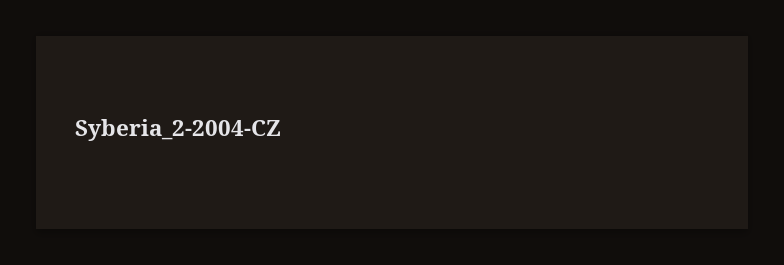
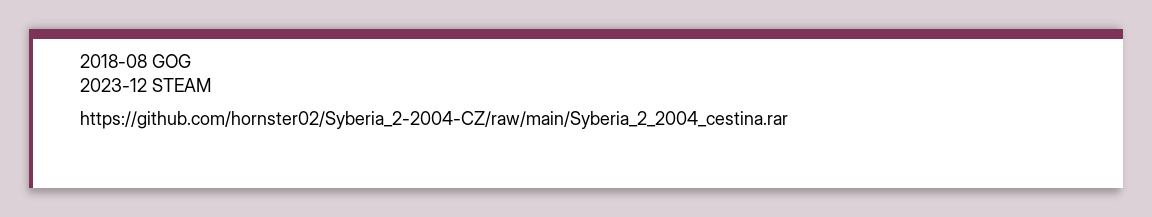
[75,119,281,141] Syberia_2-2004-CZ -> [80,54,191,68] [80,78,211,92] [80,111,788,129] 2018-08 GOG // 2023-12 STEAM // https://github.com/hornster02/Syberia_2-2004-CZ/raw/main/Syberia_2_2004_cestina.rar

